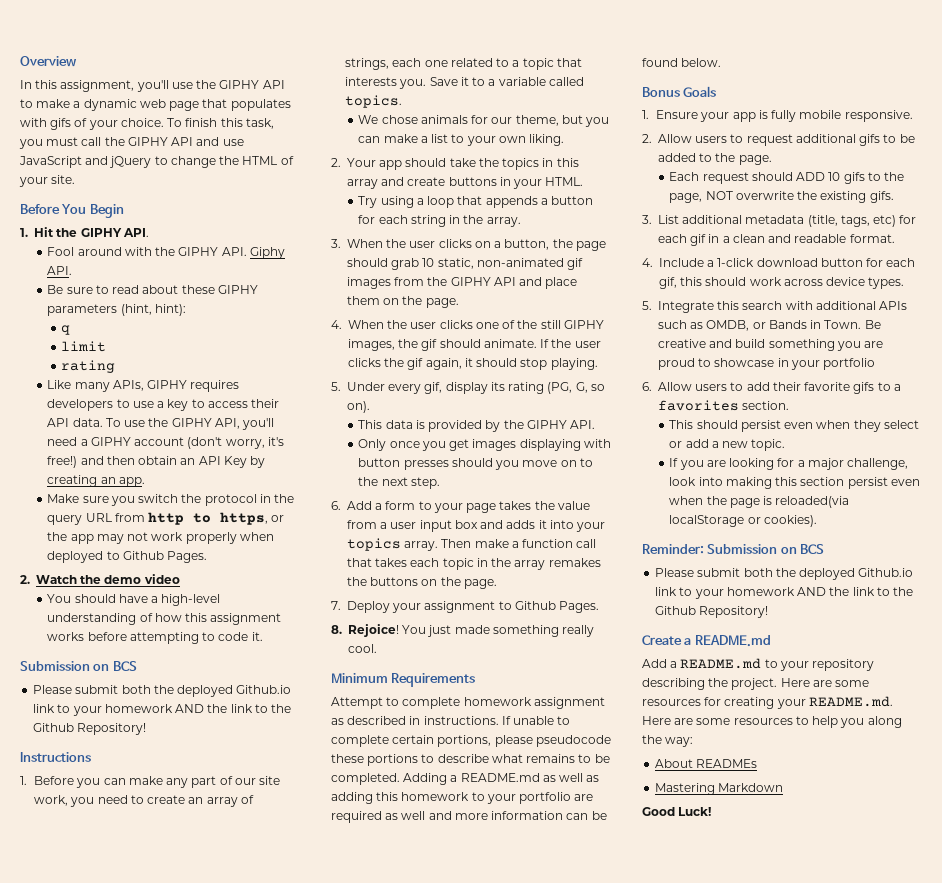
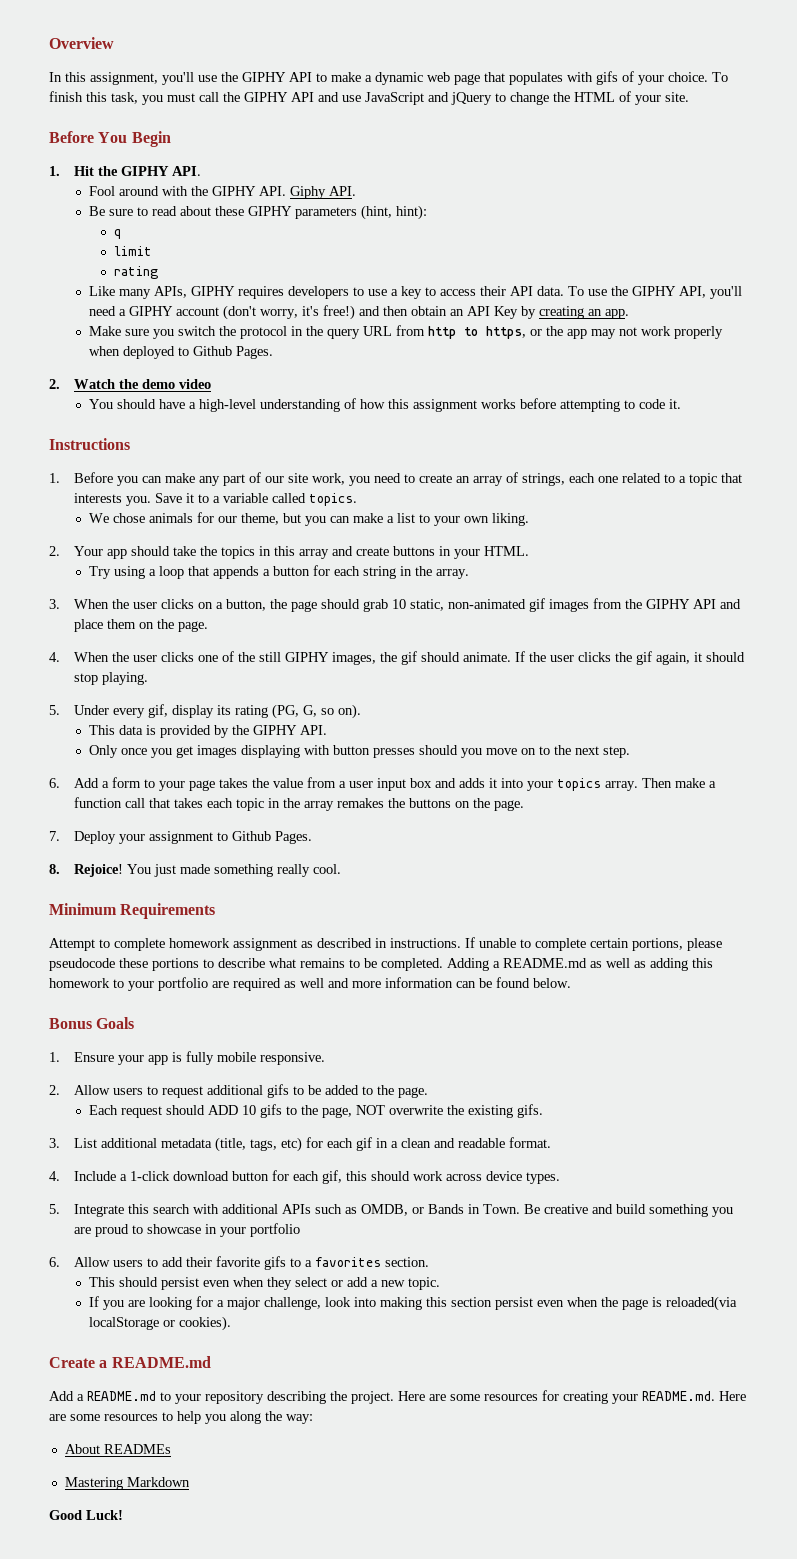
[20,661,137,671] [33,685,292,697] [33,704,292,716] [33,723,147,735] // Submission on BCS // Please submit both the deployed Github.io link to your homework AND the link to the Github Repository! -> (682, 404) none
[642,544,825,554] [655,568,914,580] [655,587,914,599] [655,606,769,618] // Reminder: Submission on BCS // Please submit both the deployed Github.io link to your homework AND the link to the Github Repository! -> (232, 1323) none

